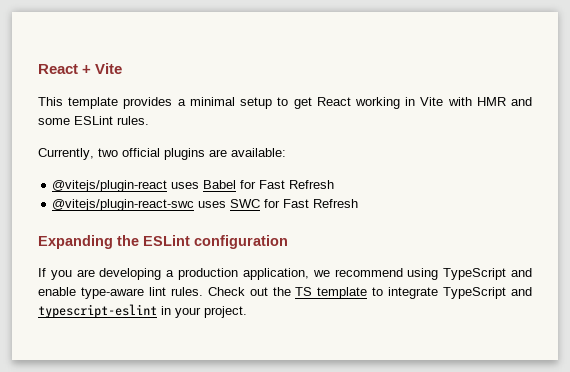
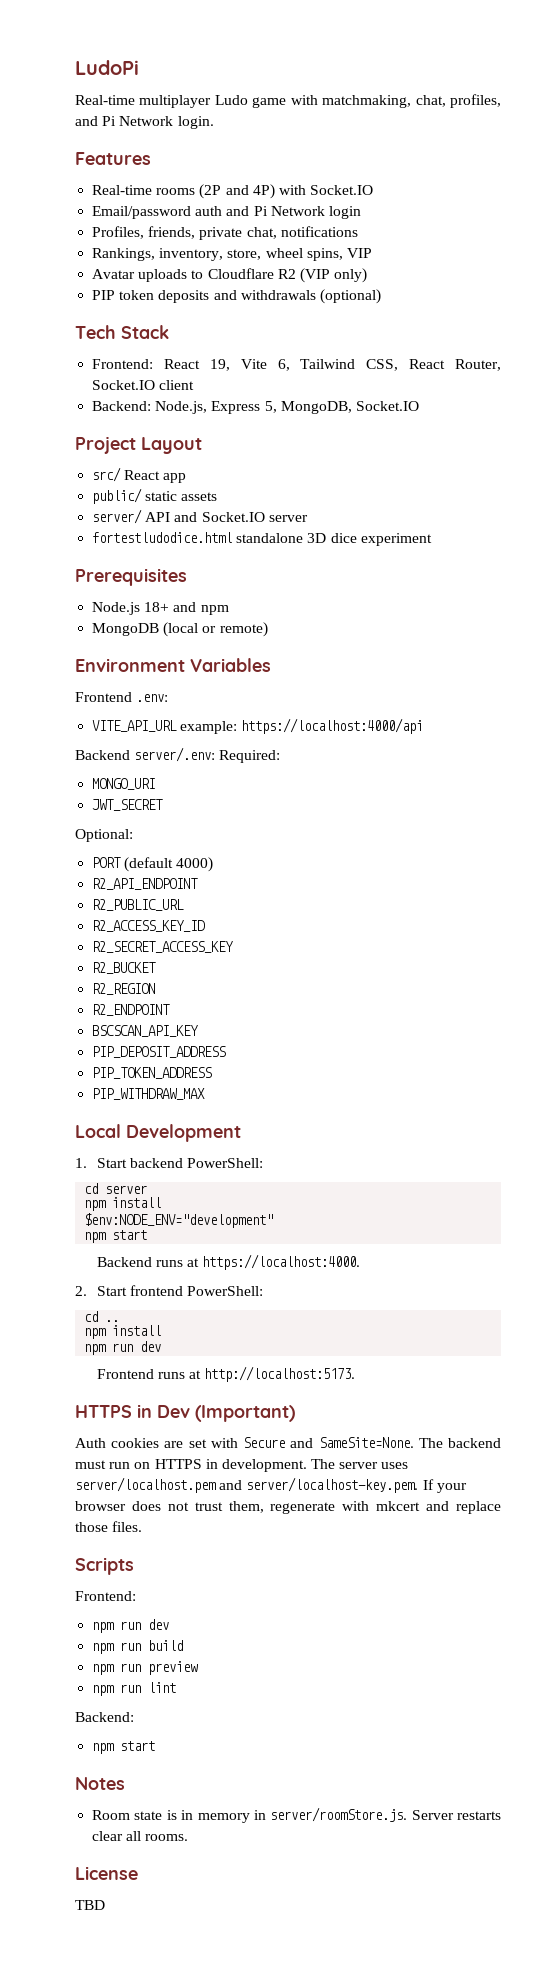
[38,63,123,74] [38,97,533,109] [38,116,149,125] [38,148,286,160] [52,180,335,192] [52,199,359,211] [38,235,288,249] [38,268,532,280] [38,287,532,299] [38,304,247,318] React + Vite // This template provides a minimal setup to get React working in Vite with HMR and some ESLint rules. // Currently, two official plugins are available: // @vitejs/plugin-react uses Babel for Fast Refresh // @vitejs/plugin-react-swc uses SWC for Fast Refresh // Expanding the ESLint configuration // If you are developing a production application, we recommend using TypeScript and enable type-aware lint rules. Check out the TS template to integrate TypeScript and typescript-eslint in your project. -> [75,60,139,75] [75,94,501,108] [75,116,214,129] [75,152,151,165] [92,184,374,199] [92,206,361,219] [92,226,358,240] [92,248,372,261] [92,268,368,283] [92,289,381,304] [75,325,169,339] [92,359,501,371] [92,380,195,390] [92,401,419,414] [75,436,202,454] [92,467,187,483] [92,488,218,504] [92,509,308,524] [92,532,432,546] [75,568,187,586] [92,602,229,615] [92,622,268,637] [75,658,271,672] [75,692,169,702] [92,718,424,734] [75,747,281,763] [92,778,156,790] [92,799,164,811] [75,829,133,842] [92,857,214,872] [92,878,199,890] [92,899,185,911] [92,920,206,932] [92,941,234,953] [92,962,157,974] [92,983,156,995] [92,1004,171,1016] [92,1025,199,1037] [92,1046,227,1058] [92,1067,213,1079] [92,1088,206,1100] [75,1124,241,1142] [75,1158,264,1168] [84,1183,148,1194] [84,1197,162,1211] [84,1213,274,1228] [84,1230,148,1243] [96,1254,361,1270] [75,1285,264,1296] [84,1311,120,1322] [84,1325,162,1339] [84,1341,162,1355] [96,1366,356,1382] [75,1404,295,1422] [75,1437,501,1448] [75,1459,409,1472] [75,1477,467,1493] [75,1501,502,1514] [75,1521,143,1532] [75,1557,134,1575] [75,1591,136,1601] [92,1619,170,1633] [92,1640,184,1654] [92,1661,199,1675] [92,1682,177,1696] [75,1712,134,1722] [92,1741,156,1754] [75,1777,125,1790] [92,1807,501,1823] [92,1831,189,1841] [75,1866,138,1880] [75,1900,105,1910] LudoPi // Real-time multiplayer Ludo game with matchmaking, chat, profiles, and Pi Network login. // Features // Real-time rooms (2P and 4P) with Socket.IO // Email/password auth and Pi Network login // Profiles, friends, private chat, notifications // Rankings, inventory, store, wheel spins, VIP // Avatar uploads to Cloudflare R2 (VIP only) // PIP token deposits and withdrawals (optional) // Tech Stack // Frontend: React 19, Vite 6, Tailwind CSS, React Router, Socket.IO client // Backend: Node.js, Express 5, MongoDB, Socket.IO // Project Layout // src/ React app // public/ static assets // server/ API and Socket.IO server // fortestludodice.html standalone 3D dice experiment // Prerequisites // Node.js 18+ and npm // MongoDB (local or remote) // Environment Variables // Frontend .env: // VITE_API_URL example: https://localhost:4000/api // Backend server/.env: Required: // MONGO_URI // JWT_SECRET // Optional: // PORT (default 4000) // R2_API_ENDPOINT // R2_PUBLIC_URL // R2_ACCESS_KEY_ID // R2_SECRET_ACCESS_KEY // R2_BUCKET // R2_REGION // R2_ENDPOINT // BSCSCAN_API_KEY // PIP_DEPOSIT_ADDRESS // PIP_TOKEN_ADDRESS // PIP_WITHDRAW_MAX // Local Development // 1. Start backend PowerShell: // cd server // npm install // $env:NODE_ENV="development" // npm start // Backend runs at https://localhost:4000. // 2. Start frontend PowerShell: // cd .. // npm install // npm run dev // Frontend runs at http://localhost:5173. // HTTPS in Dev (Important) // Auth cookies are set with Secure and SameSite=None. The backend must run on HTTPS in development. The server uses server/localhost.pem and server/localhost-key.pem. If your browser does not trust them, regenerate with mkcert and replace those files. // Scripts // Frontend: // npm run dev // npm run build // npm run preview // npm run lint // Backend: // npm start // Notes // Room state is in memory in server/roomStore.js. Server restarts clear all rooms. // License // TBD

